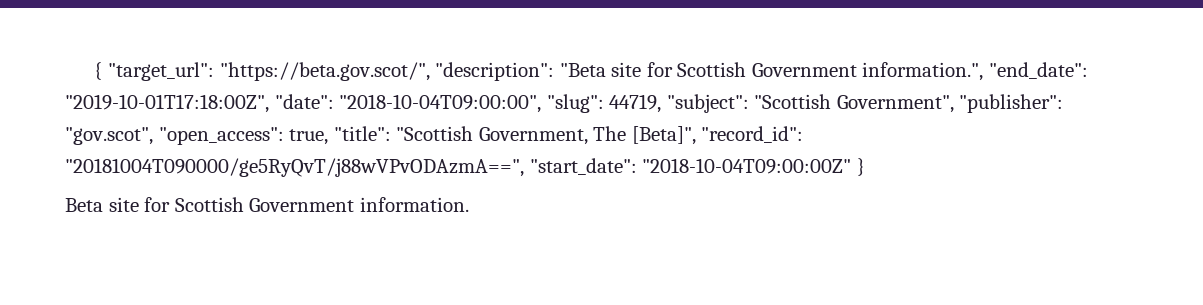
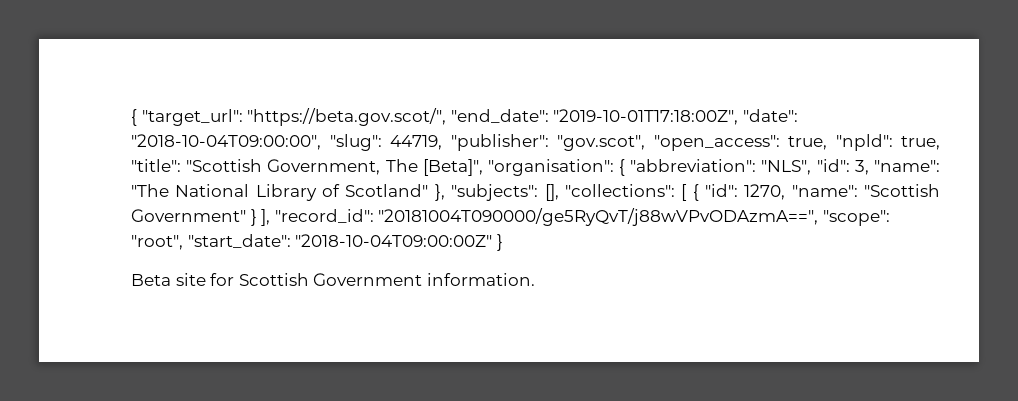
[435,62,984,81] "description": "Beta site for Scottish Government information.", -> (447, 117) none
[666,94,954,113] "subject": "Scottish Government", -> (442, 142) none
(329, 137) none -> [835,134,940,151] "npld": true,
[701,126,804,143] [65,158,524,177] "record_id": "20181004T090000/ge5RyQvT/j88wVPvODAzmA==", -> [487,159,940,176] [131,184,941,201] [131,208,890,226] [131,235,183,250] "organisation": { "abbreviation": "NLS", "id": 3, "name": "The National Library of Scotland" }, "subjects": [], "collections": [ { "id": 1270, "name": "Scottish Government" } ], "record_id": "20181004T090000/ge5RyQvT/j88wVPvODAzmA==", "scope": "root",

